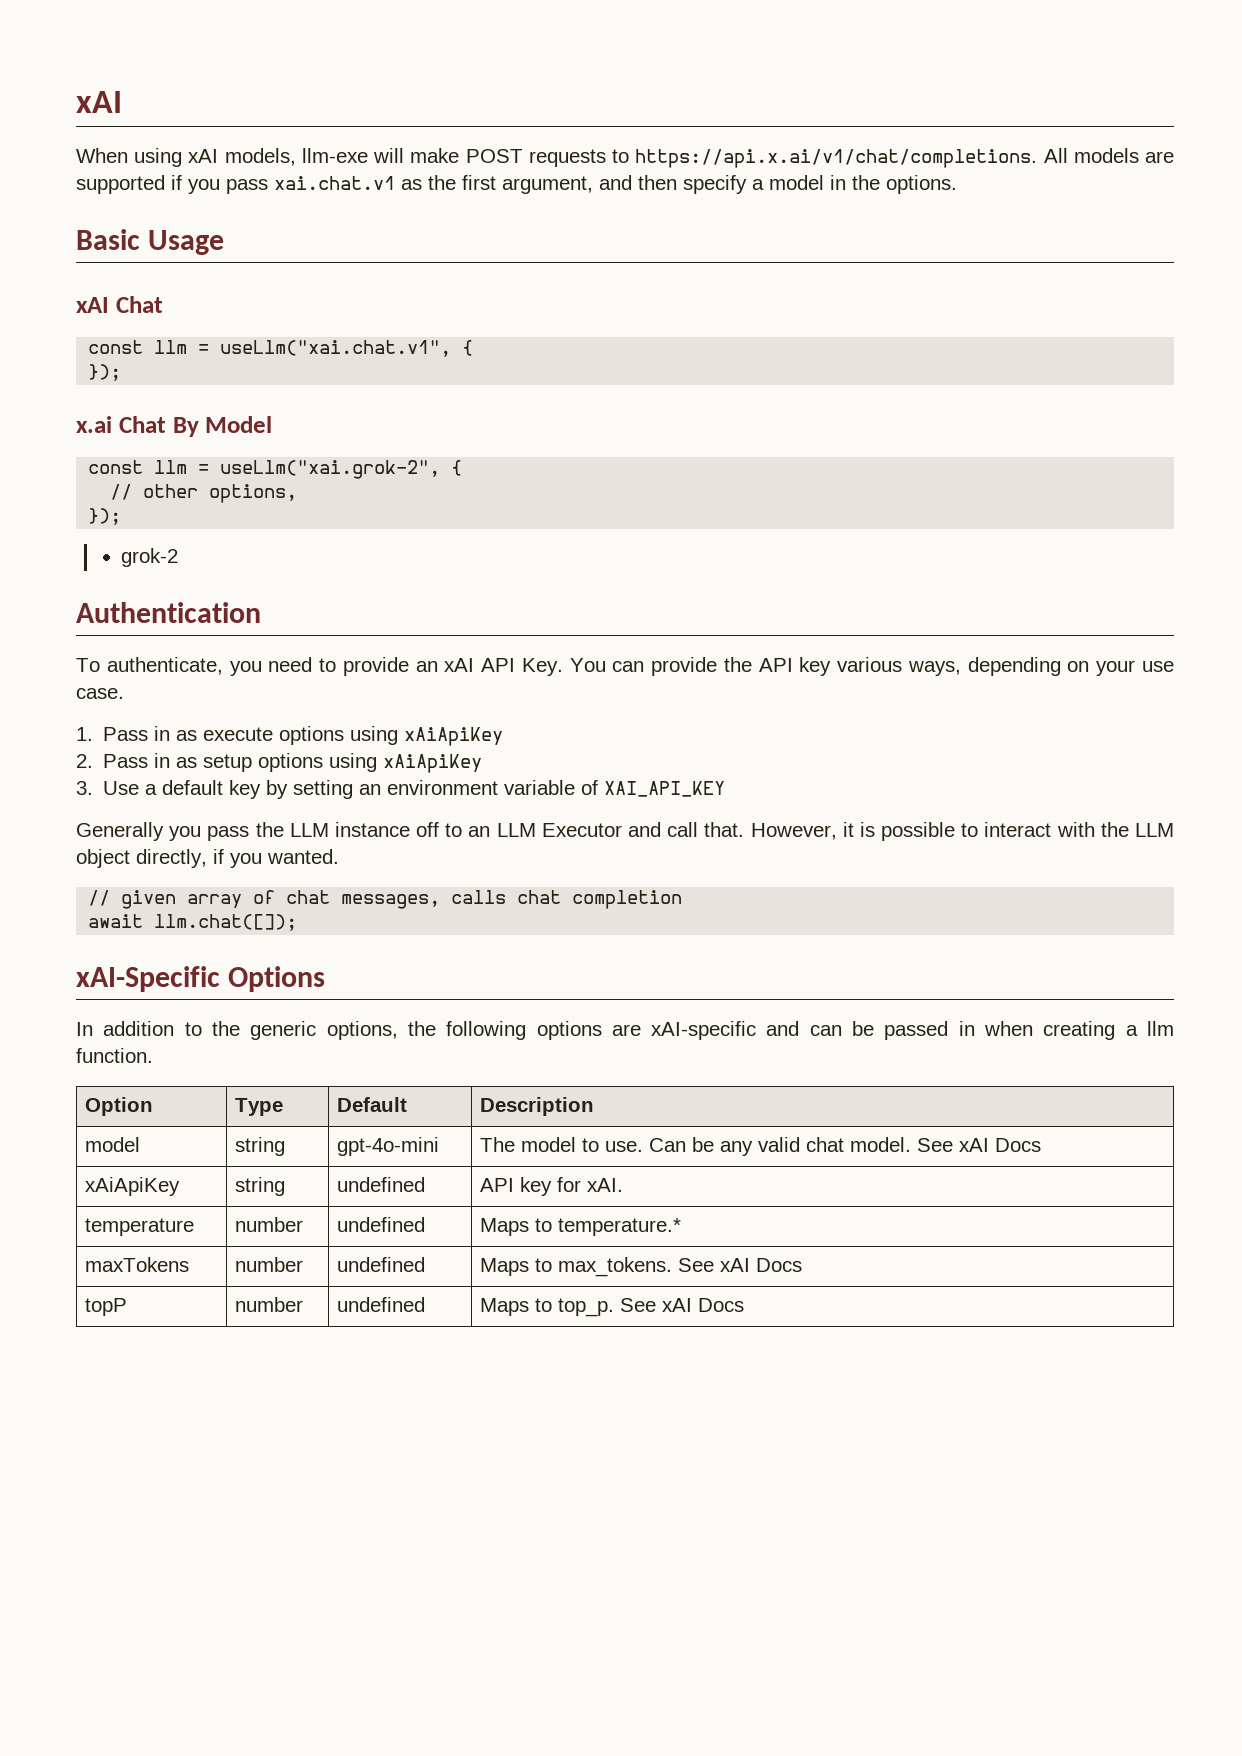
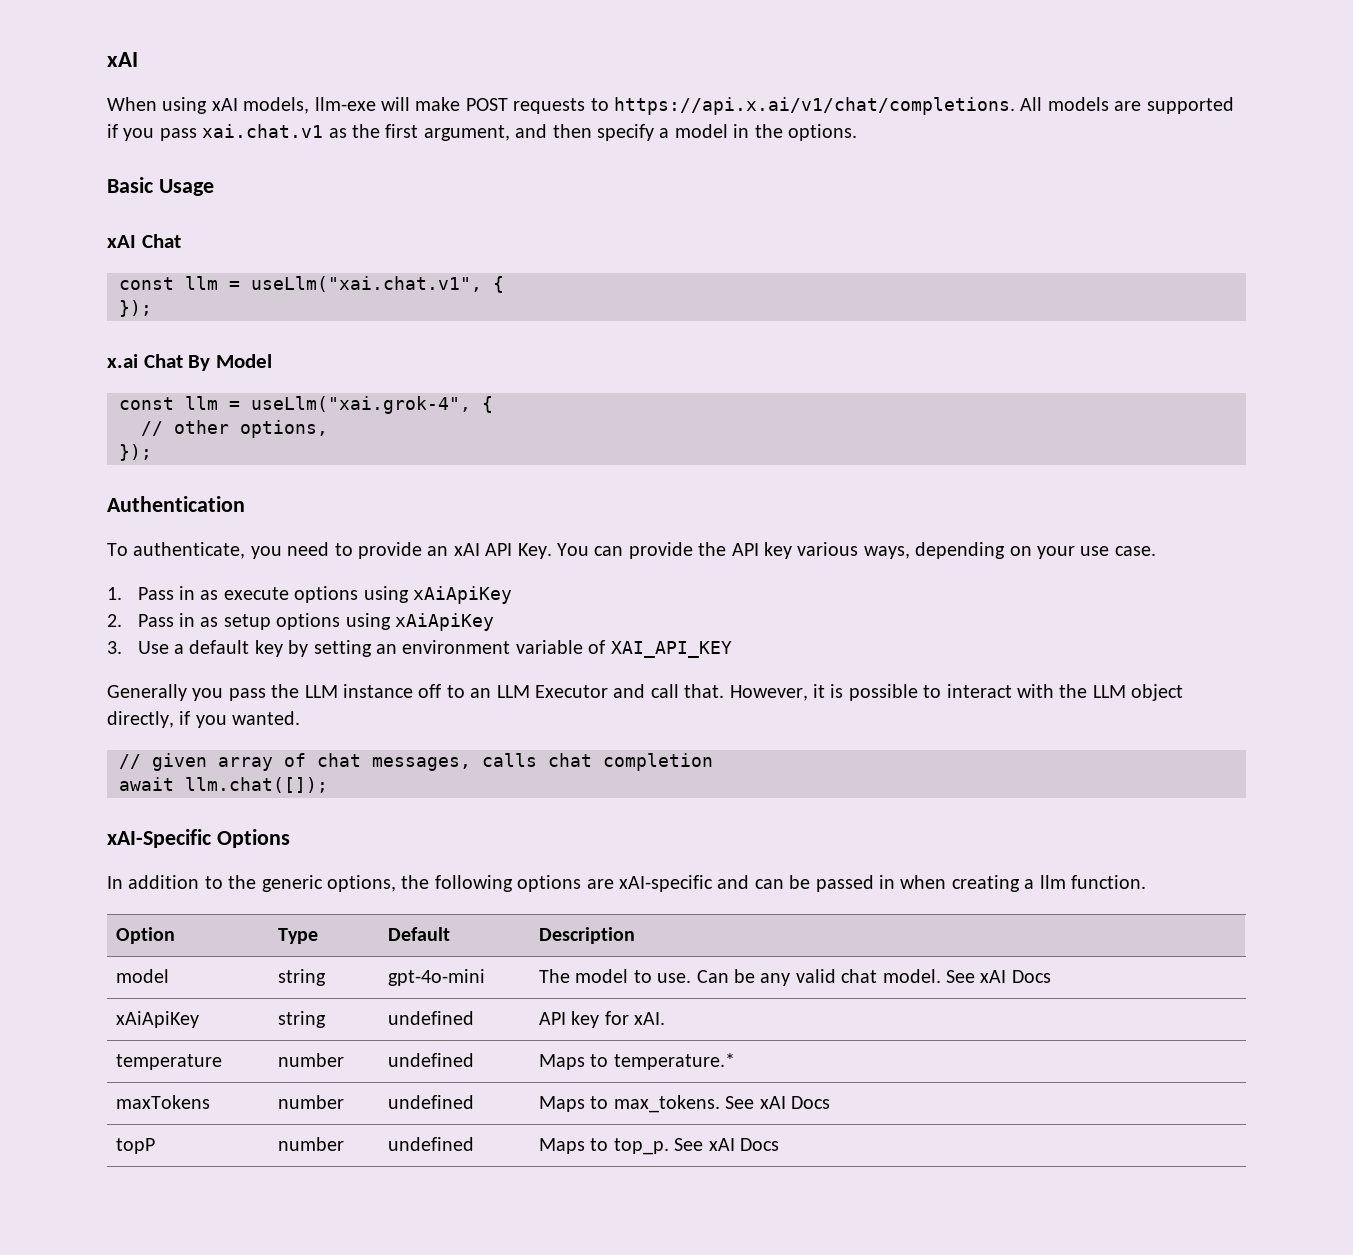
[220,460,441,479] useLlm("xai.grok-2", -> [251,396,471,414] useLlm("xai.grok-4",
[121,548,179,567] // grok-2 -> (152, 452) none

